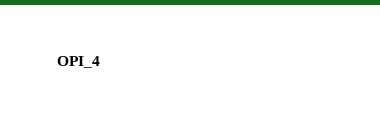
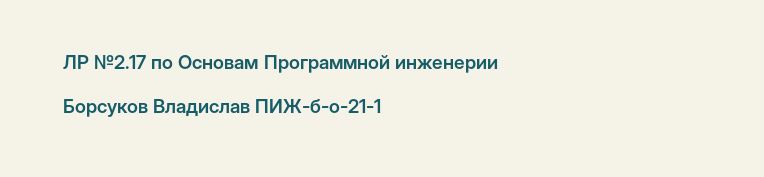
[57,56,100,68] OPI_4 -> [63,55,498,73] [63,99,382,117] ЛР №2.17 по Основам Программной инженерии // Борсуков Владислав ПИЖ-б-о-21-1

